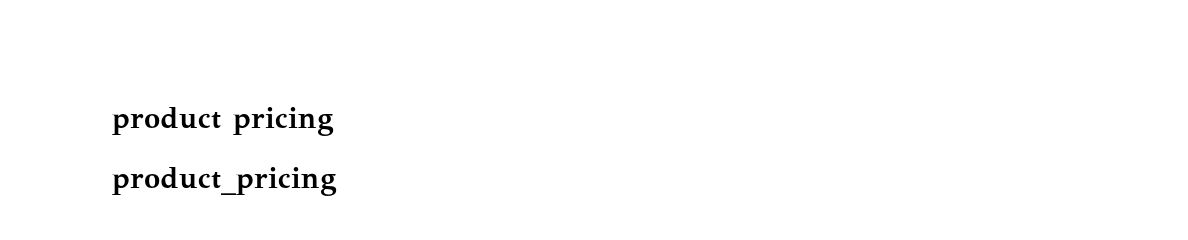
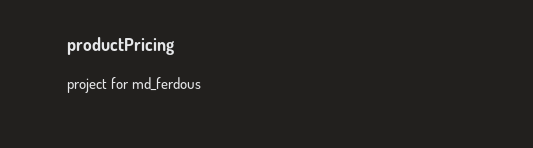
[112,107,334,136] [112,167,337,196] product pricing // product_pricing -> [67,37,174,55] [67,77,202,93] productPricing // project for md_ferdous

